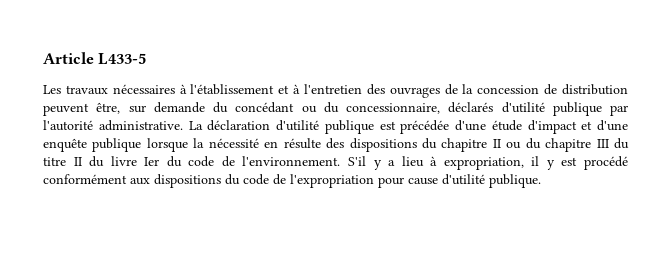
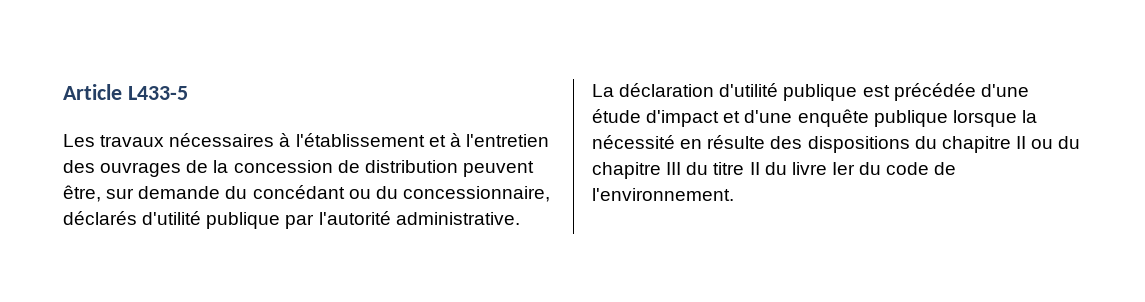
(183, 125) none -> (520, 218) //
[347,156,628,170] [43,174,541,188] S'il y a lieu à expropriation, il y est procédé conformément aux dispositions du code de l'expropriation pour cause d'utilité publique. -> (734, 194) none

